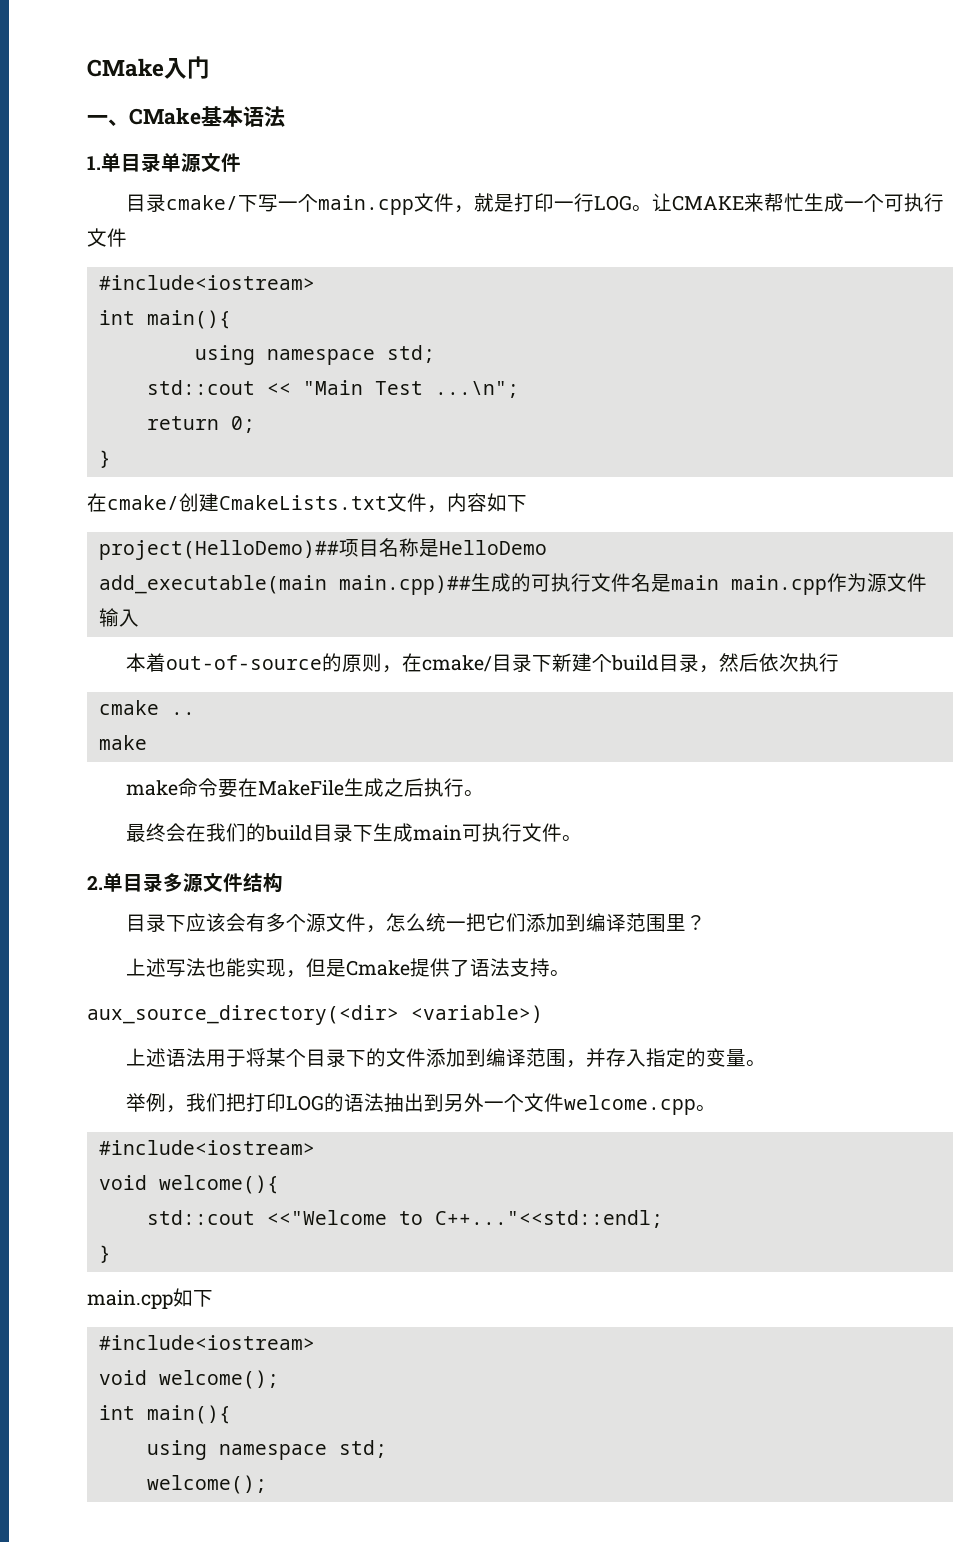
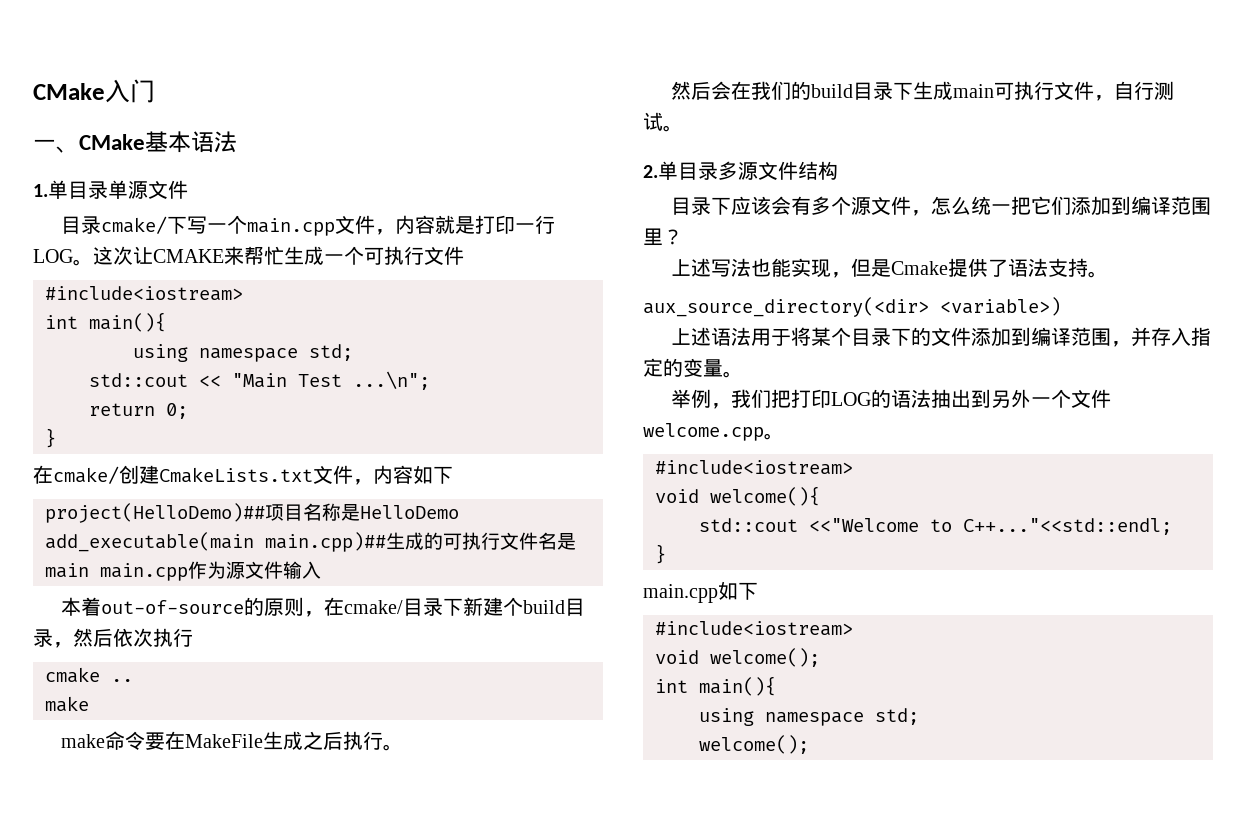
(475, 209) none -> [394,215,435,234] 内容
(653, 208) none -> [93,246,133,265] 这次
[126,823,167,842] 最终 -> [670,81,711,100] 然后
(563, 832) none -> [1093,81,1174,101] [643,112,663,131] ，自行测试

